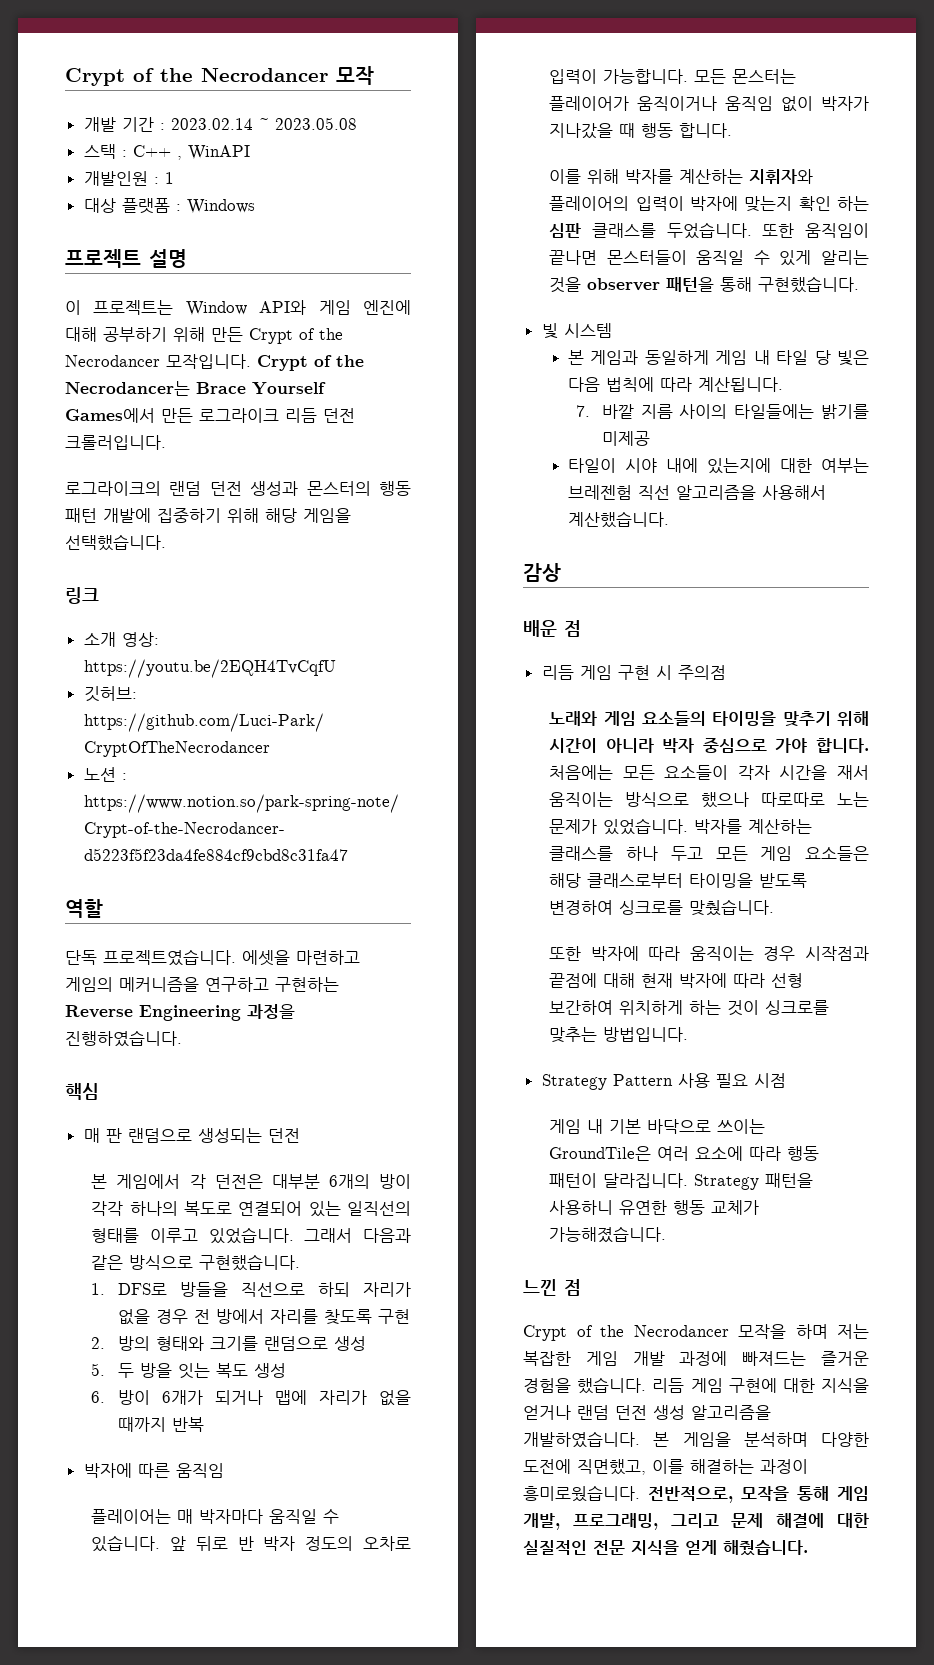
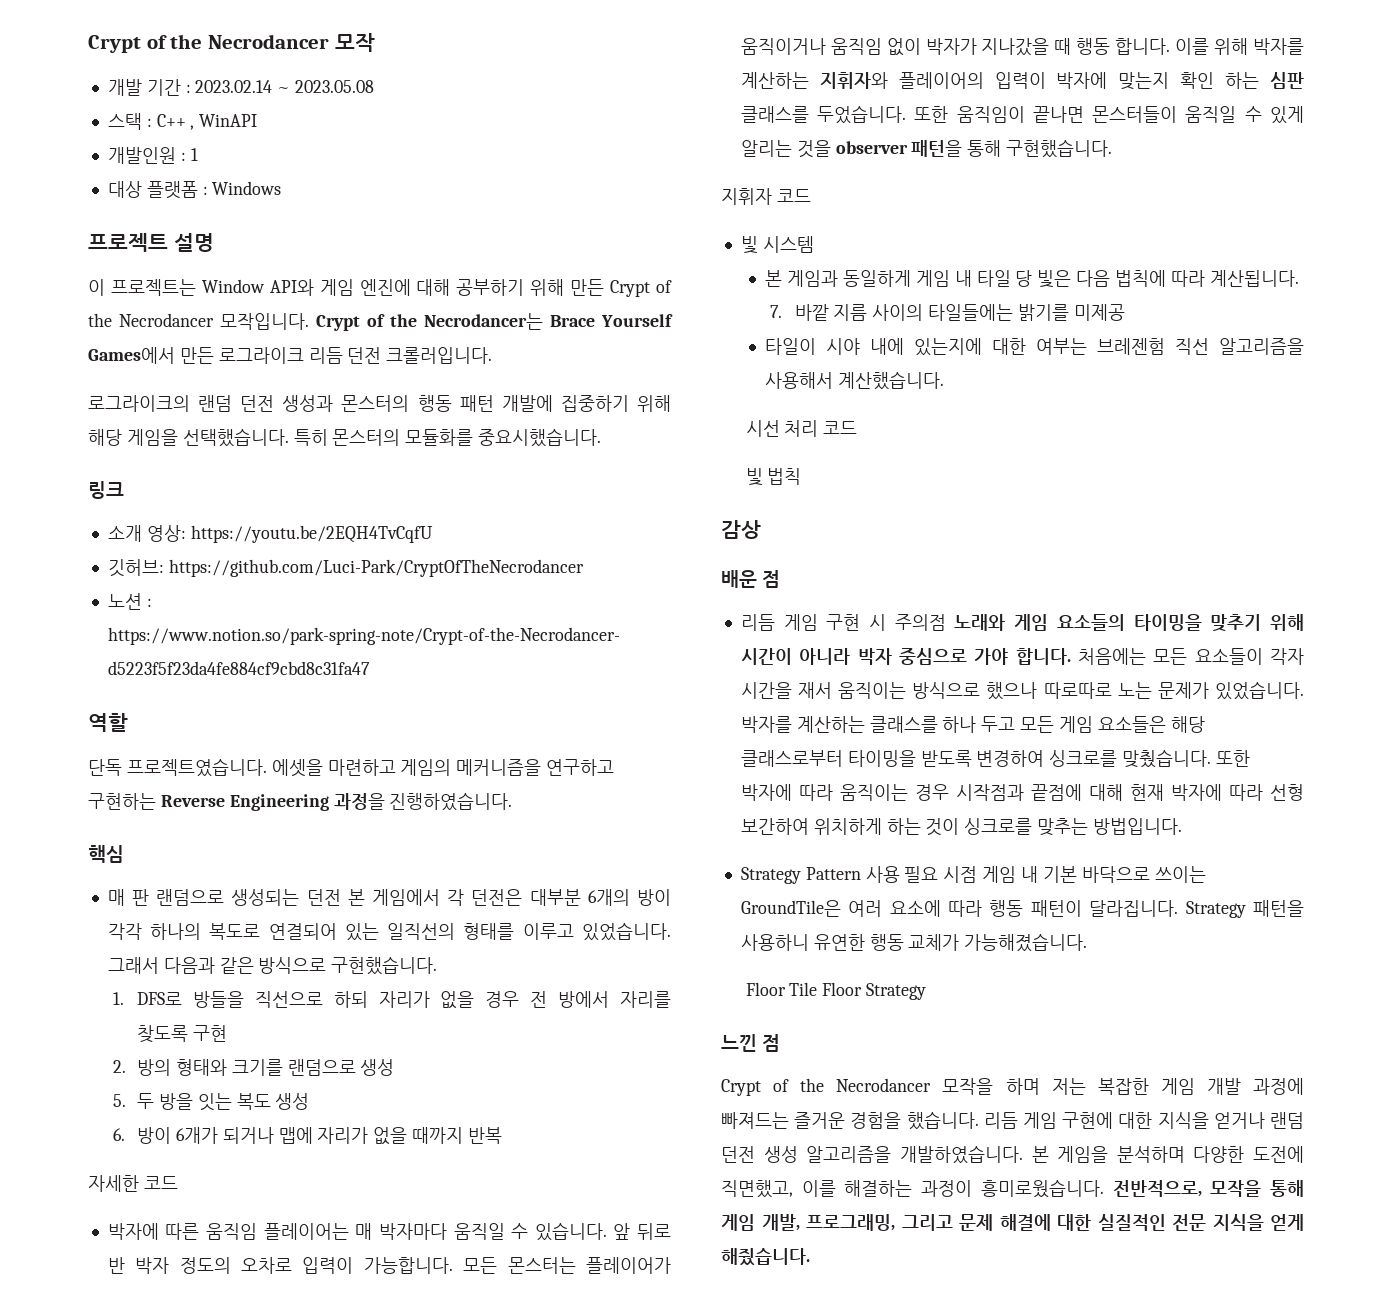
(166, 542) none -> [293,428,602,447] 특히 몬스터의 모듈화를 중요시했습니다.
(300, 1135) // -> (341, 897) none
(204, 1424) none -> [88,1175,178,1192] // 자세한 코드
(224, 1470) // -> (258, 1231) none
(733, 130) // -> (1171, 46) none
(860, 284) none -> [721,188,811,205] // 지휘자 코드
(669, 519) none -> [745,420,858,437] [745,468,802,486] // 시선 처리 코드 // 빛 법칙
(726, 672) // -> (946, 622) none
(775, 907) // -> (1212, 758) none
(786, 1080) // -> (978, 874) none
(667, 1234) none -> [745,982,927,1000] // Floor Tile Floor Strategy

